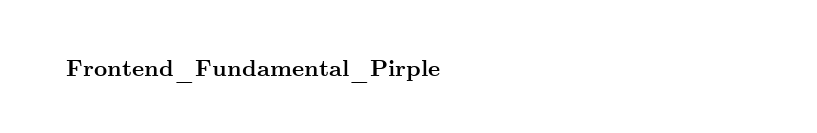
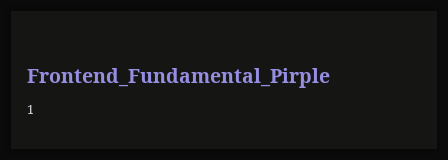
(440, 71) none -> [27,105,34,114] // 1

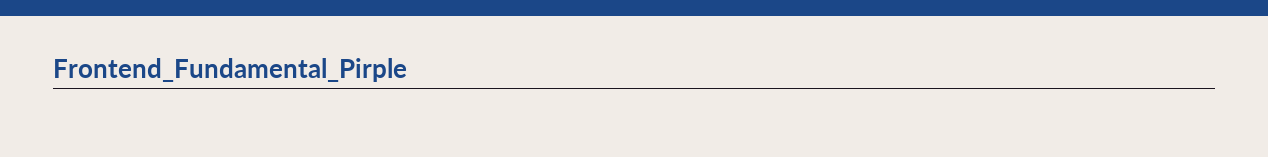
[27,105,34,114] // 1 -> (407, 70) none

